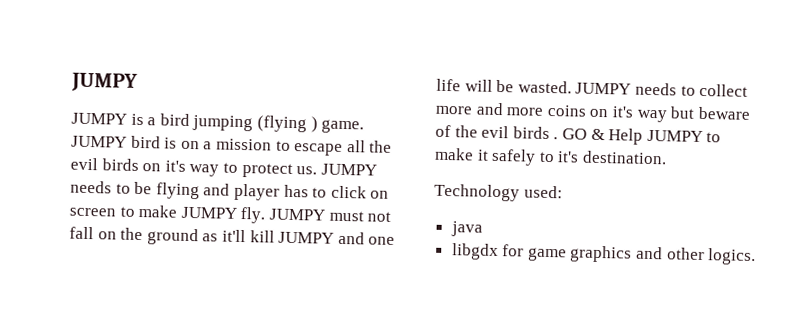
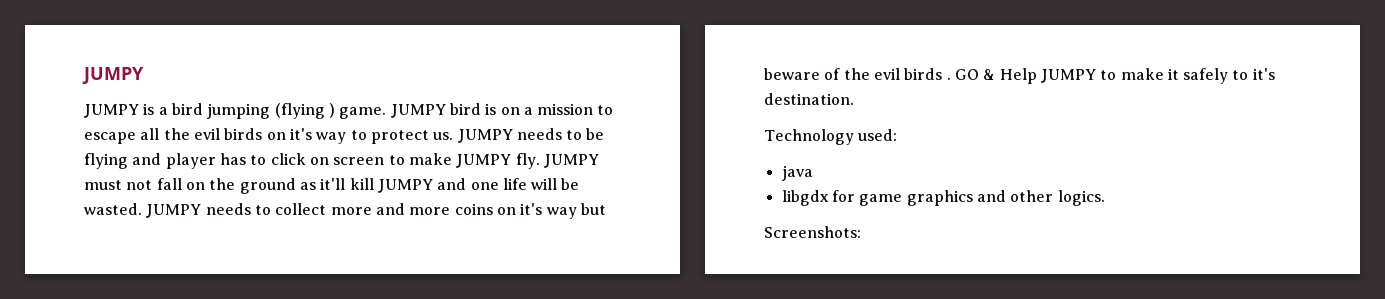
(757, 257) none -> [764,226,861,238] // Screenshots:

